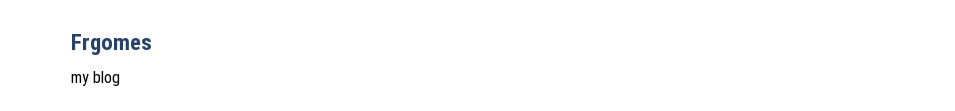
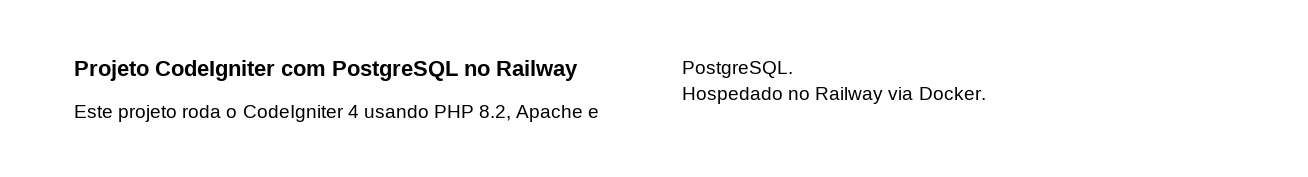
[71,34,152,55] [71,71,121,86] Frgomes // my blog -> [74,60,578,81] [74,105,600,122] [682,61,793,78] [682,87,986,104] Projeto CodeIgniter com PostgreSQL no Railway // Este projeto roda o CodeIgniter 4 usando PHP 8.2, Apache e PostgreSQL. // Hospedado no Railway via Docker.

